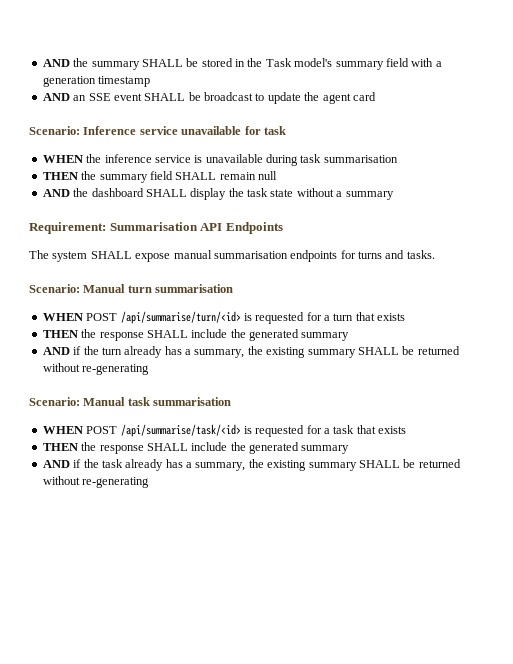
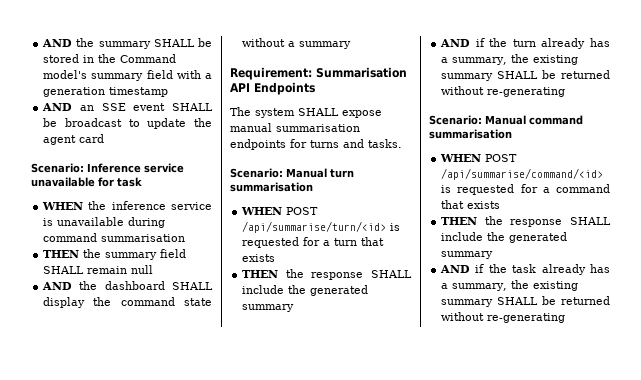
[265,58,292,67] Task -> [120,54,177,63] Command
[300,154,322,163] task -> [43,233,98,242] command
[247,188,268,197] task -> [120,297,175,306] command
[127,397,232,406] [42,424,355,437] task summarisation // WHEN POST /api/summarise/task/<id> is requested for a task -> [529,115,583,125] [429,129,512,139] [440,154,518,162] [441,168,604,180] [441,184,610,195] command summarisation // WHEN POST /api/summarise/command/<id> is requested for a command

